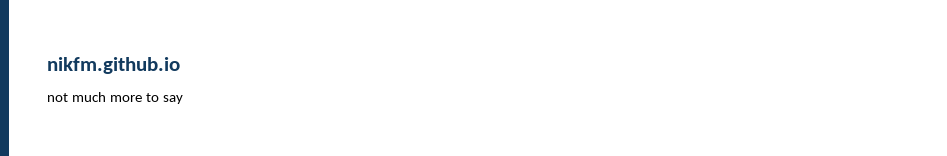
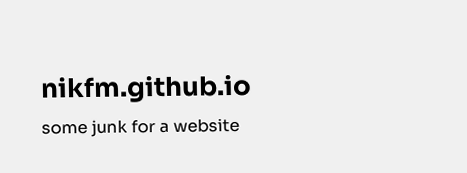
[47,92,183,104] not much more to say -> [41,117,240,137] some junk for a website

